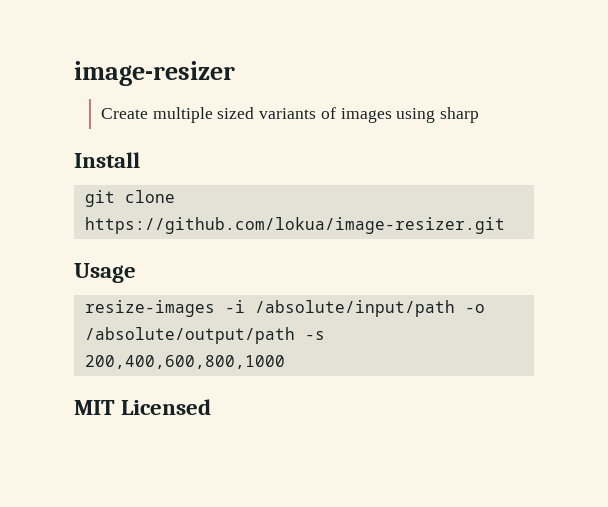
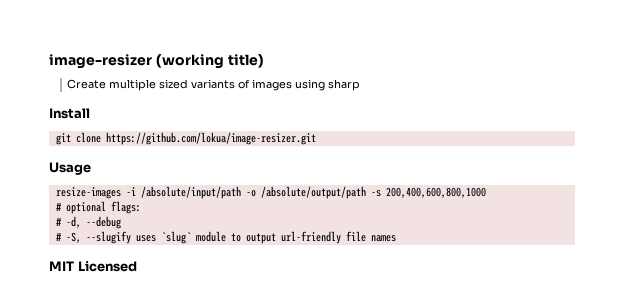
(235, 73) none -> [155,54,264,69] (working title)
(285, 362) none -> [55,201,141,214] [55,216,121,229] [55,231,396,244] // # optional flags: // # -d, --debug // # -S, --slugify uses `slug` module to output url-friendly file names

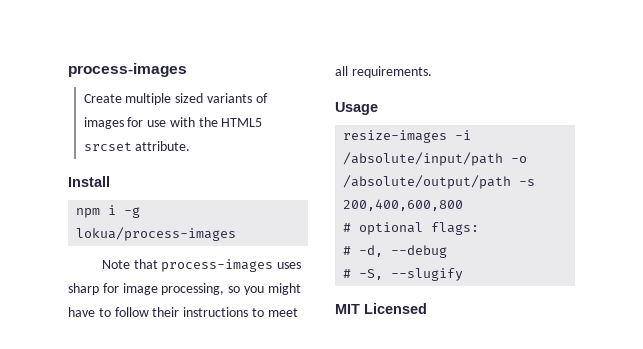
[49,54,264,69] image-resizer (working title) -> [68,63,187,77] process-images
[295,79,361,91] [49,108,90,119] [55,132,316,145] using sharp // Install // git clone https://github.com/lokua/image-resizer.git -> [127,117,263,127] [83,141,191,151] [68,176,110,187] [76,205,141,218] [76,227,237,241] [101,259,302,272] [68,283,301,295] [68,307,298,317] [335,66,432,78] for use with the HTML5 srcset attribute. // Install // npm i -g lokua/process-images // Note that process-images uses sharp for image processing, so you might have to follow their instructions to meet all requirements.
[385,187,486,198] 200,400,600,800,1000 -> [343,199,464,211] 200,400,600,800
[135,231,396,244] uses `slug` module to output url-friendly file names -> (464, 274) none

